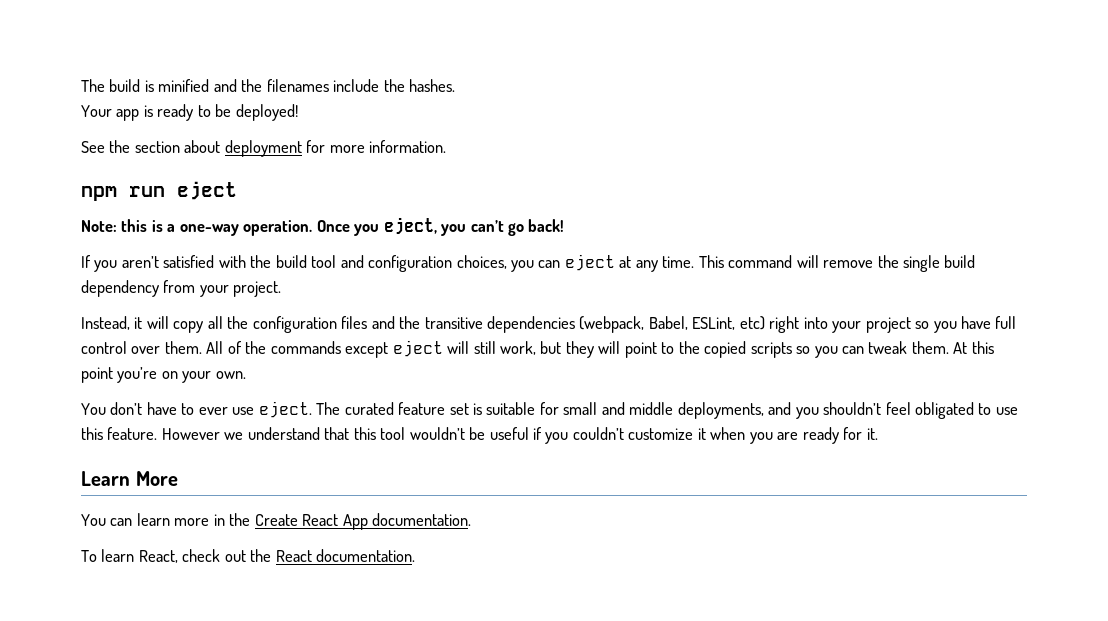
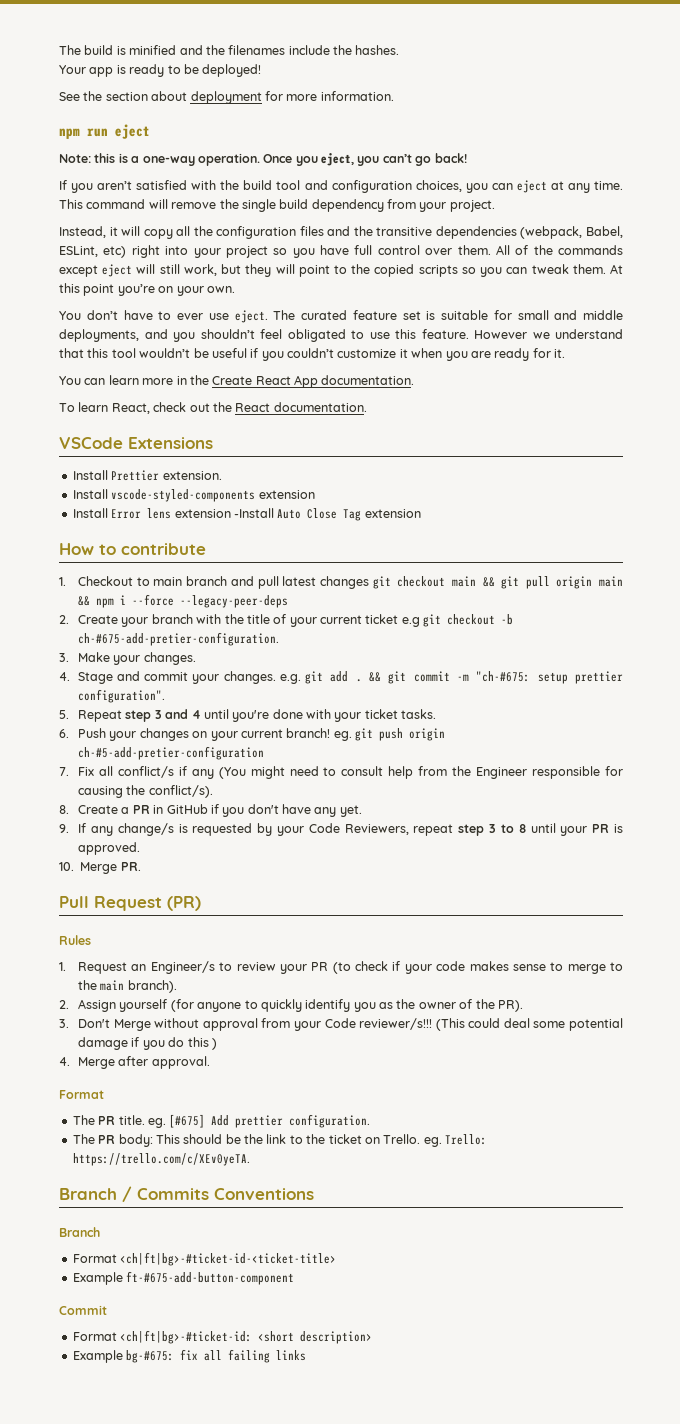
[81,471,178,486] // Learn More -> (565, 353) none
(416, 555) none -> [59,437,213,449] [72,470,222,481] [72,489,315,502] [72,508,421,521] [59,543,206,555] [59,576,623,589] [78,594,289,608] [59,614,514,627] [78,632,280,646] [59,652,196,665] [59,671,624,684] [78,689,166,703] [59,709,437,722] [59,728,446,741] [78,746,265,760] [59,766,624,779] [78,785,213,798] [59,804,362,817] [59,823,623,836] [78,842,141,855] [59,862,141,874] [59,896,201,911] [59,935,91,945] [59,961,623,974] [78,980,177,993] [59,999,523,1012] [59,1018,624,1031] [78,1037,217,1050] [59,1056,210,1069] [59,1090,104,1099] [72,1114,371,1128] [72,1134,487,1147] [72,1153,250,1166] [59,1186,314,1202] [59,1227,100,1237] [72,1252,337,1266] [72,1271,295,1285] [59,1305,107,1315] [72,1330,373,1344] [72,1349,307,1363] // VSCode Extensions // Install Prettier extension. // Install vscode-styled-components extension // Install Error lens extension -Install Auto Close Tag extension // How to contribute // 1. Checkout to main branch and pull latest changes git checkout main && git pull origin main && npm i --force --legacy-peer-deps // 2. Create your branch with the title of your current ticket e.g git checkout -b ch-#675-add-pretier-configuration. // 3. Make your changes. // 4. Stage and commit your changes. e.g. git add . && git commit -m "ch-#675: setup prettier configuration". // 5. Repeat step 3 and 4 until you're done with your ticket tasks. // 6. Push your changes on your current branch! eg. git push origin ch-#5-add-pretier-configuration // 7. Fix all conflict/s if any (You might need to consult help from the Engineer responsible for causing the conflict/s). // 8. Create a PR in GitHub if you don't have any yet. // 9. If any change/s is requested by your Code Reviewers, repeat step 3 to 8 until your PR is approved. // 10. Merge PR. // Pull Request (PR) // Rules // 1. Request an Engineer/s to review your PR (to check if your code makes sense to merge to the main branch). // 2. Assign yourself (for anyone to quickly identify you as the owner of the PR). // 3. Don't Merge without approval from your Code reviewer/s!!! (This could deal some potential damage if you do this ) // 4. Merge after approval. // Format // The PR title. eg. [#675] Add prettier configuration. // The PR body: This should be the link to the ticket on Trello. eg. Trello: https://trello.com/c/XEv0yeTA. // Branch / Commits Conventions // Branch // Format <ch|ft|bg>-#ticket-id-<ticket-title> // Example ft-#675-add-button-component // Commit // Format <ch|ft|bg>-#ticket-id: <short description> // Example bg-#675: fix all failing links

